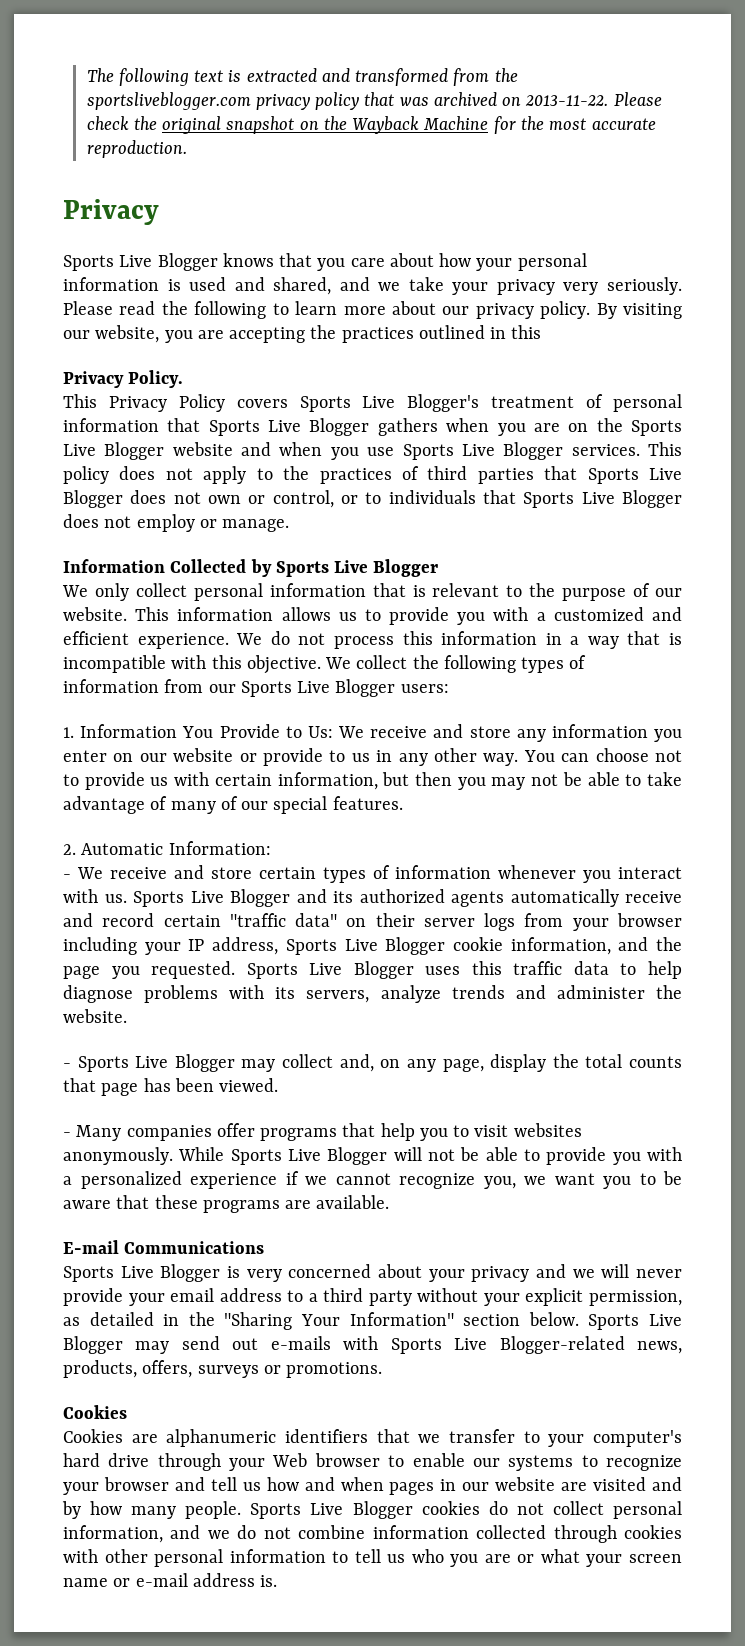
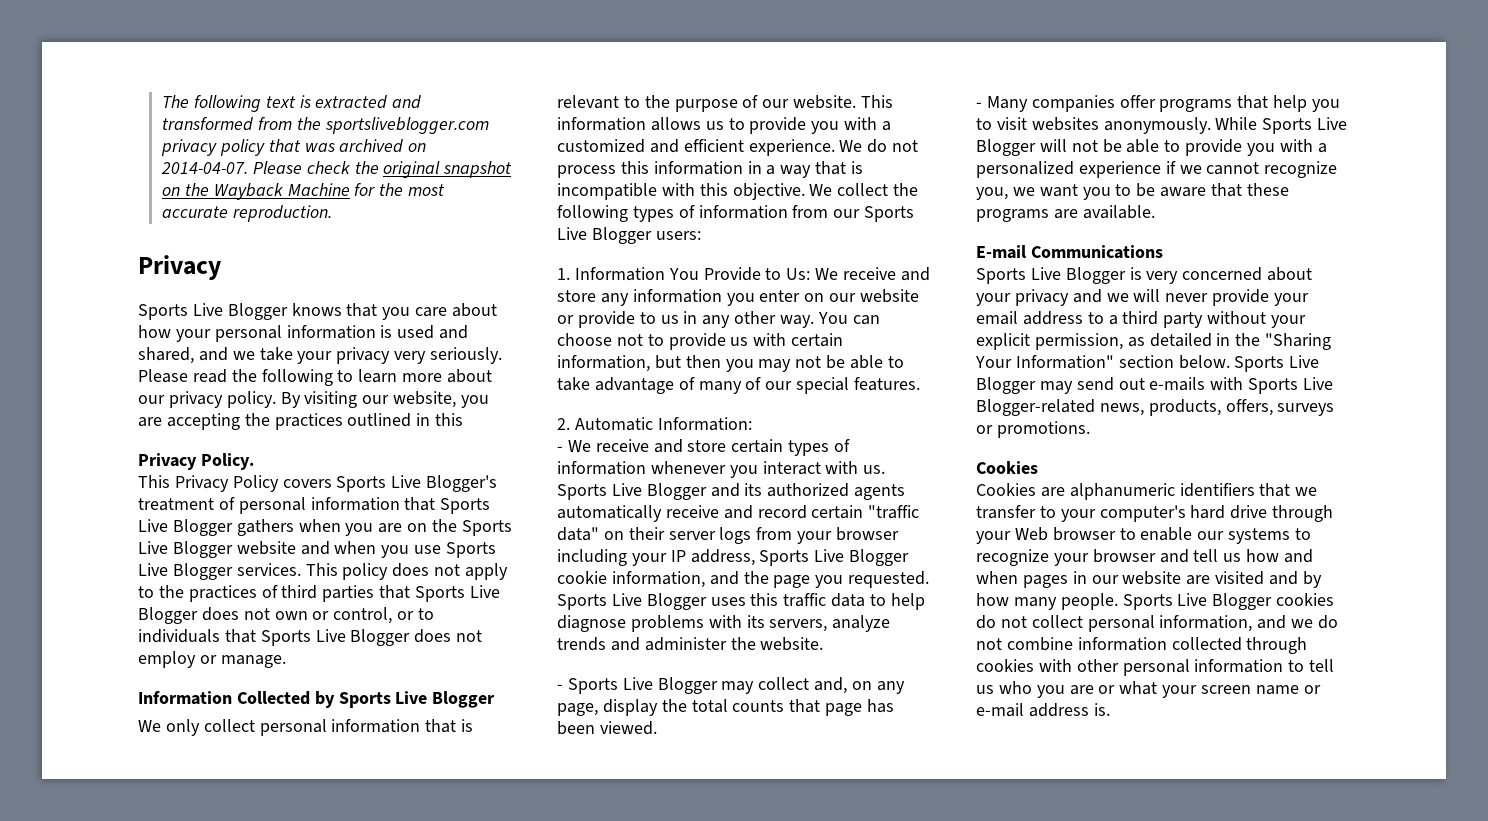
[525,95,609,106] 2013-11-22. -> [160,162,248,174] 2014-04-07.

